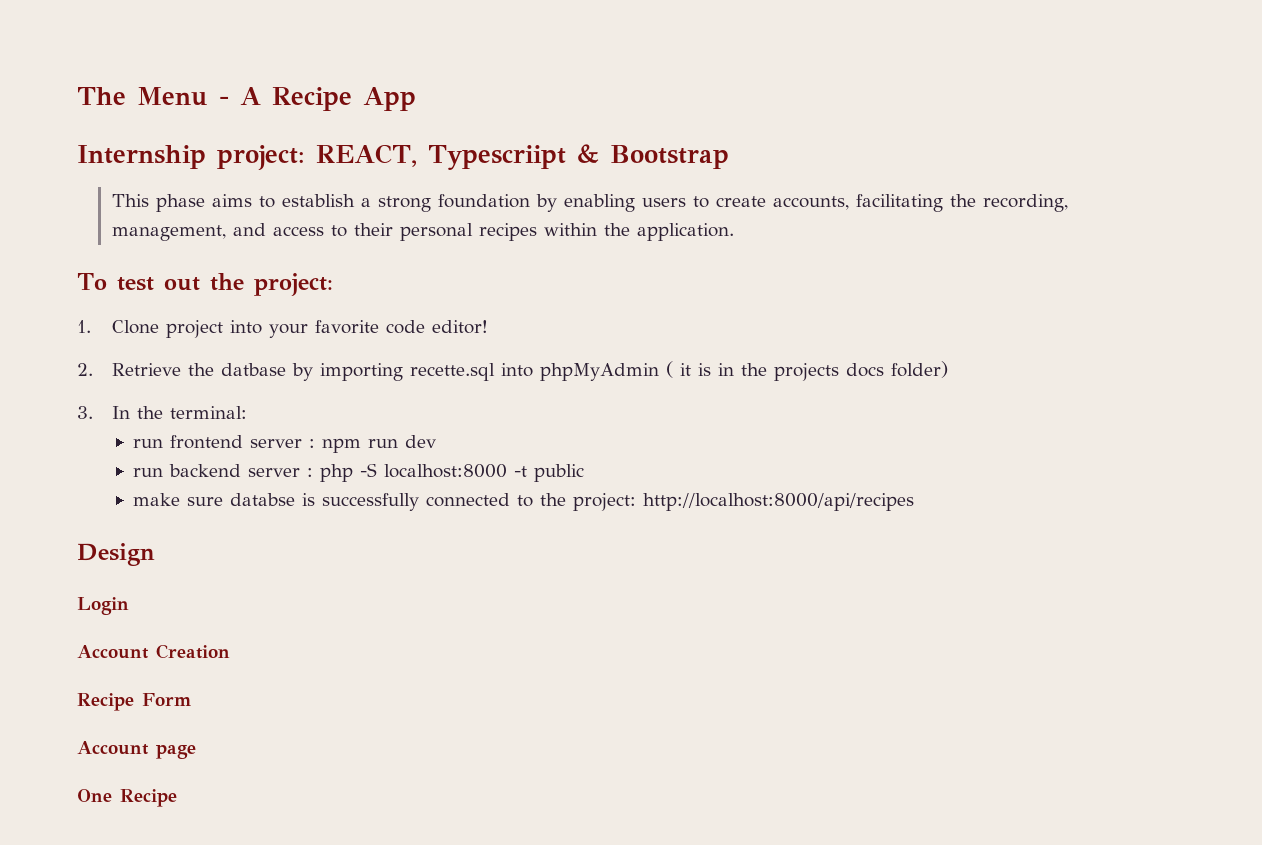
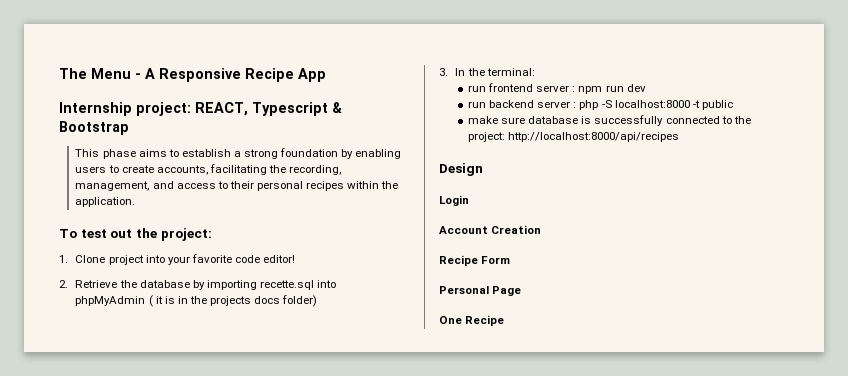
(261, 96) none -> [159,68,241,82] Responsive
[427,145,566,170] Typescriipt -> [252,102,328,116] Typescript
[220,363,286,376] datbase -> [139,280,190,288] database
[229,493,295,506] databse -> [528,116,579,124] database
[77,741,196,759] Account page -> [439,286,522,296] Personal Page

